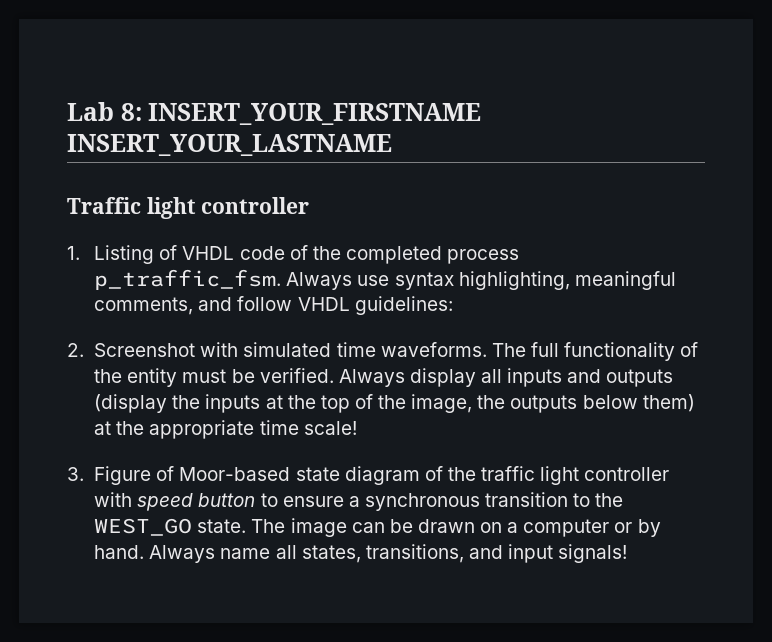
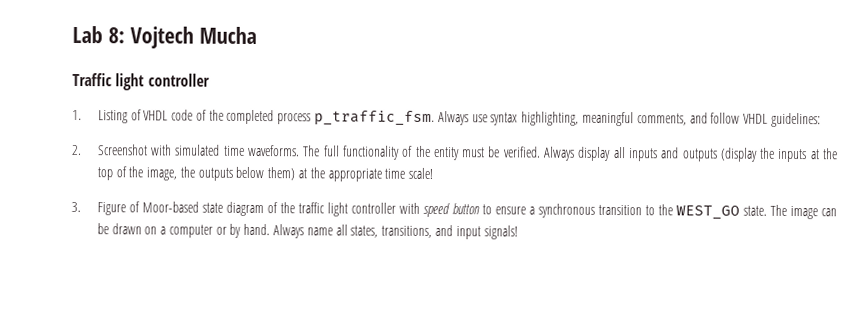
[148,103,482,125] [67,134,392,156] INSERT_YOUR_FIRSTNAME INSERT_YOUR_LASTNAME -> [129,26,257,49] Vojtech Mucha

